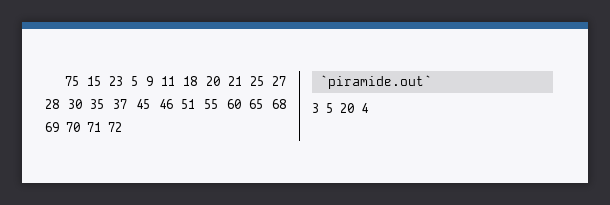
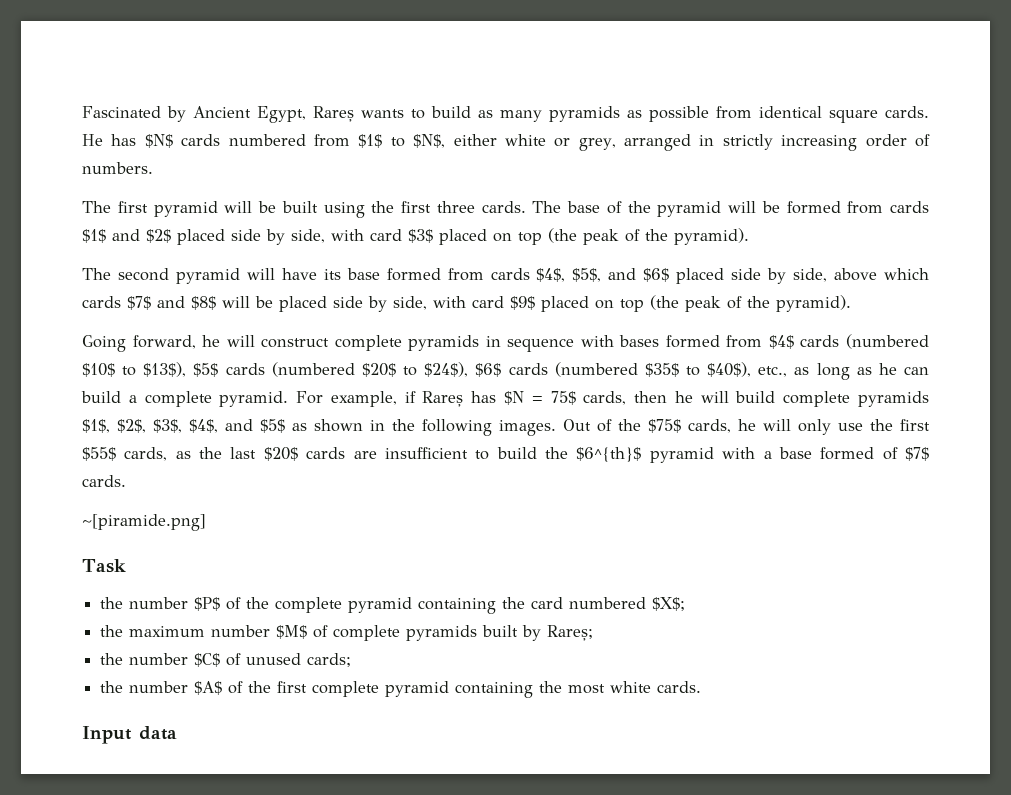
[64,76,287,86] [45,99,286,109] [45,122,122,132] [319,75,432,89] [312,103,368,113] 75 15 23 5 9 11 18 20 21 25 27 28 30 35 37 45 46 51 55 60 65 68 69 70 71 72 // `piramide.out` // 3 5 20 4 -> [82,106,929,123] [82,134,931,151] [82,162,153,174] [82,201,929,218] [82,228,749,245] [82,268,929,284] [82,295,851,312] [82,334,929,352] [82,362,929,380] [81,391,930,407] [82,419,930,436] [82,447,929,463] [82,475,126,487] [82,514,206,531] [82,559,126,573] [100,597,686,614] [100,625,594,641] [100,653,352,667] [100,681,702,698] [82,726,177,744] Fascinated by Ancient Egypt, Rareș wants to build as many pyramids as possible from identical square cards. He has $N$ cards numbered from $1$ to $N$, either white or grey, arranged in strictly increasing order of numbers. // The first pyramid will be built using the first three cards. The base of the pyramid will be formed from cards $1$ and $2$ placed side by side, with card $3$ placed on top (the peak of the pyramid). // The second pyramid will have its base formed from cards $4$, $5$, and $6$ placed side by side, above which cards $7$ and $8$ will be placed side by side, with card $9$ placed on top (the peak of the pyramid). // Going forward, he will construct complete pyramids in sequence with bases formed from $4$ cards (numbered $10$ to $13$), $5$ cards (numbered $20$ to $24$), $6$ cards (numbered $35$ to $40$), etc., as long as he can build a complete pyramid. For example, if Rareș has $N = 75$ cards, then he will build complete pyramids $1$, $2$, $3$, $4$, and $5$ as shown in the following images. Out of the $75$ cards, he will only use the first $55$ cards, as the last $20$ cards are insufficient to build the $6^{th}$ pyramid with a base formed of $7$ cards. // ~[piramide.png] // Task // the number $P$ of the complete pyramid containing the card numbered $X$; // the maximum number $M$ of complete pyramids built by Rareș; // the number $C$ of unused cards; // the number $A$ of the first complete pyramid containing the most white cards. // Input data

